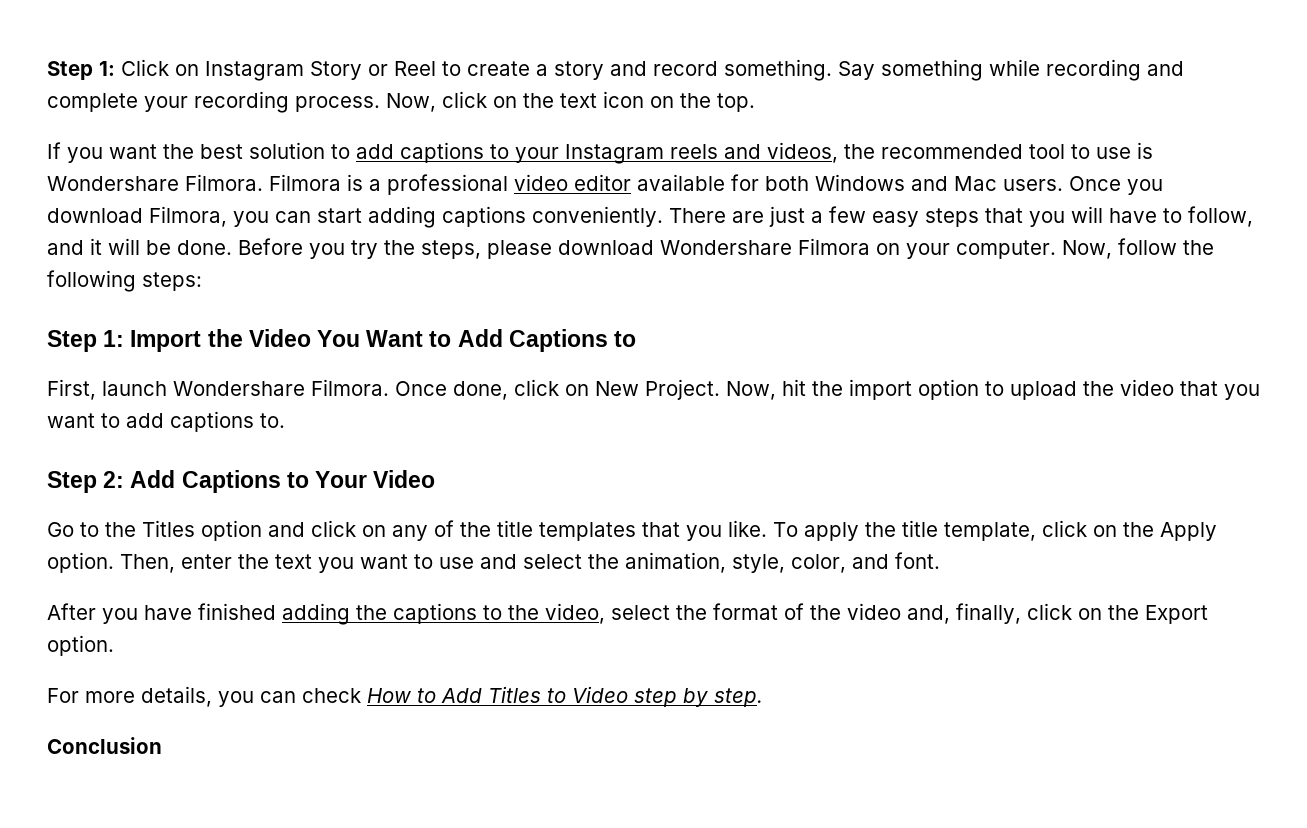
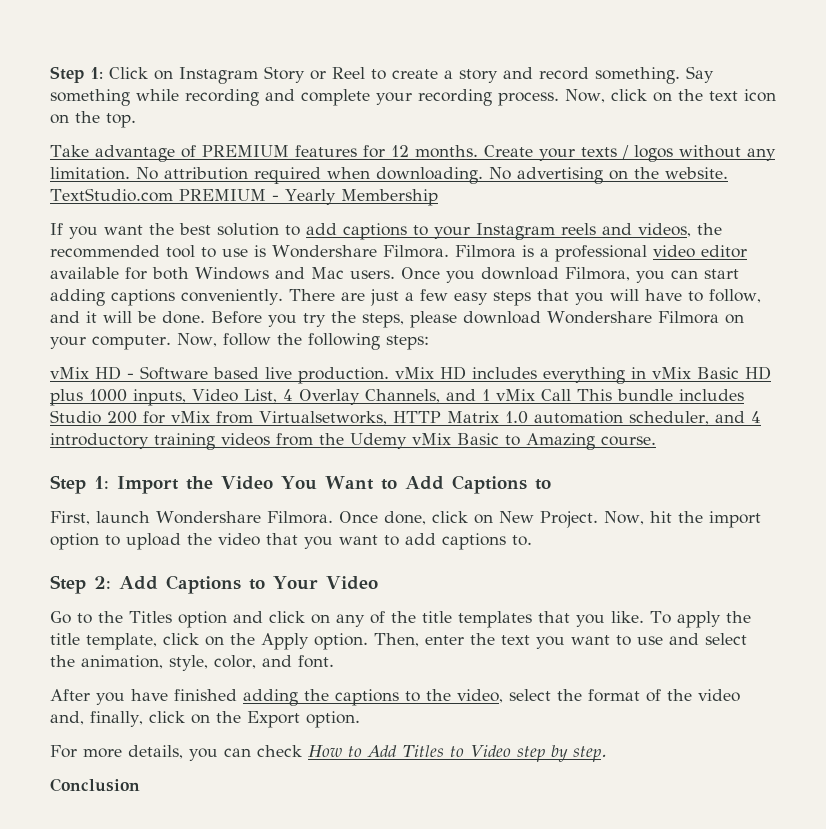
(755, 102) none -> [50,145,776,162] [50,167,728,184] [50,188,438,206] // Take advantage of PREMIUM features for 12 months. Create your texts / logos without any limitation. No attribution required when downloading. No advertising on the website. TextStudio.com PREMIUM - Yearly Membership
(202, 281) none -> [50,366,771,384] [50,389,744,406] [50,410,761,425] [50,433,656,450] // vMix HD - Software based live production. vMix HD includes everything in vMix Basic HD plus 1000 inputs, Video List, 4 Overlay Channels, and 1 vMix Call This bundle includes Studio 200 for vMix from Virtualsetworks, HTTP Matrix 1.0 automation scheduler, and 4 introductory training videos from the Udemy vMix Basic to Amazing course.

